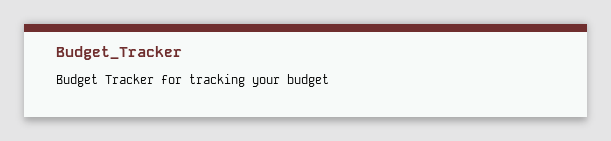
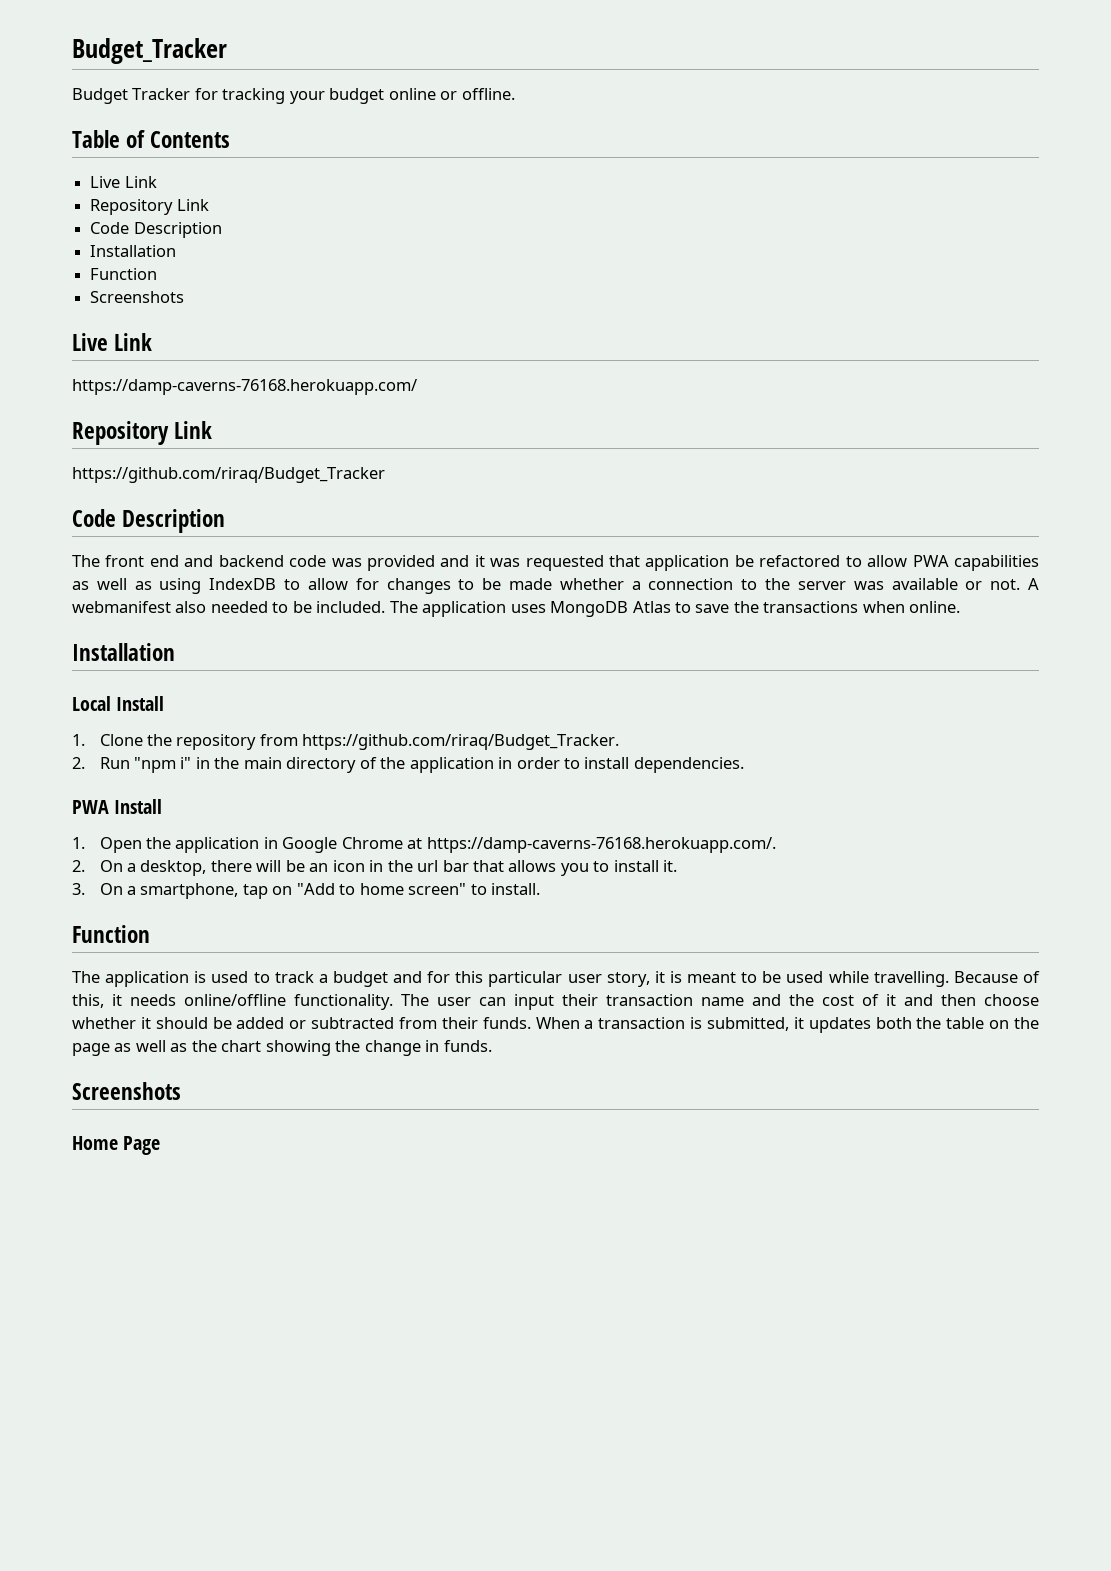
(329, 80) none -> [388,88,515,100] [72,130,231,148] [90,176,157,188] [90,199,209,215] [90,222,222,238] [90,245,177,257] [90,268,158,280] [90,291,185,303] [72,333,153,351] [72,379,417,395] [72,421,213,445] [72,467,385,483] [72,509,226,533] [72,555,1040,571] [72,578,1040,594] [72,601,961,617] [72,643,175,661] [72,696,165,711] [72,734,620,750] [72,757,744,773] [72,799,163,814] [72,837,776,853] [72,860,678,876] [72,883,541,899] [72,925,150,943] [72,971,1041,987] [72,994,1039,1010] [72,1017,1040,1033] [72,1040,492,1056] [72,1082,181,1100] [72,1136,161,1155] online or offline. // Table of Contents // Live Link // Repository Link // Code Description // Installation // Function // Screenshots // Live Link // https://damp-caverns-76168.herokuapp.com/ // Repository Link // https://github.com/riraq/Budget_Tracker // Code Description // The front end and backend code was provided and it was requested that application be refactored to allow PWA capabilities as well as using IndexDB to allow for changes to be made whether a connection to the server was available or not. A webmanifest also needed to be included. The application uses MongoDB Atlas to save the transactions when online. // Installation // Local Install // 1. Clone the repository from https://github.com/riraq/Budget_Tracker. // 2. Run "npm i" in the main directory of the application in order to install dependencies. // PWA Install // 1. Open the application in Google Chrome at https://damp-caverns-76168.herokuapp.com/. // 2. On a desktop, there will be an icon in the url bar that allows you to install it. // 3. On a smartphone, tap on "Add to home screen" to install. // Function // The application is used to track a budget and for this particular user story, it is meant to be used while travelling. Because of this, it needs online/offline functionality. The user can input their transaction name and the cost of it and then choose whether it should be added or subtracted from their funds. When a transaction is submitted, it updates both the table on the page as well as the chart showing the change in funds. // Screenshots // Home Page

